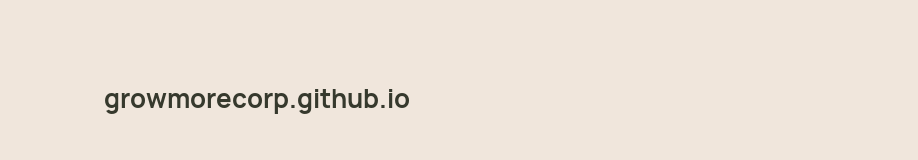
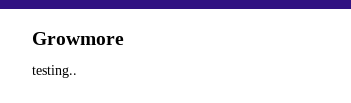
[104,89,410,114] growmorecorp.github.io -> [32,32,124,45] [32,65,77,78] Growmore // testing..

